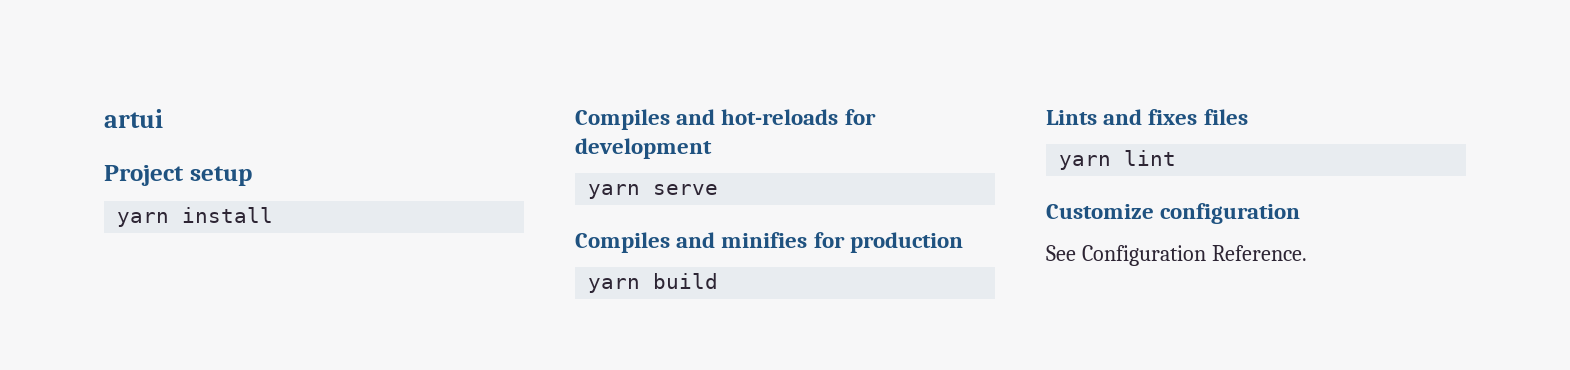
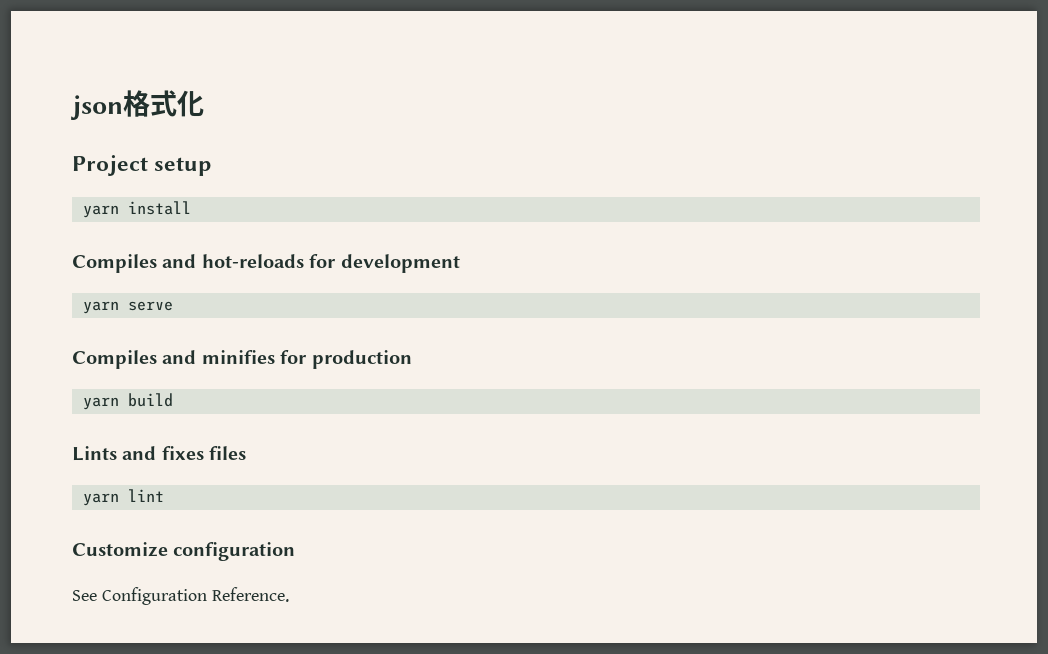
[104,109,163,128] artui -> [71,90,204,120] json格式化

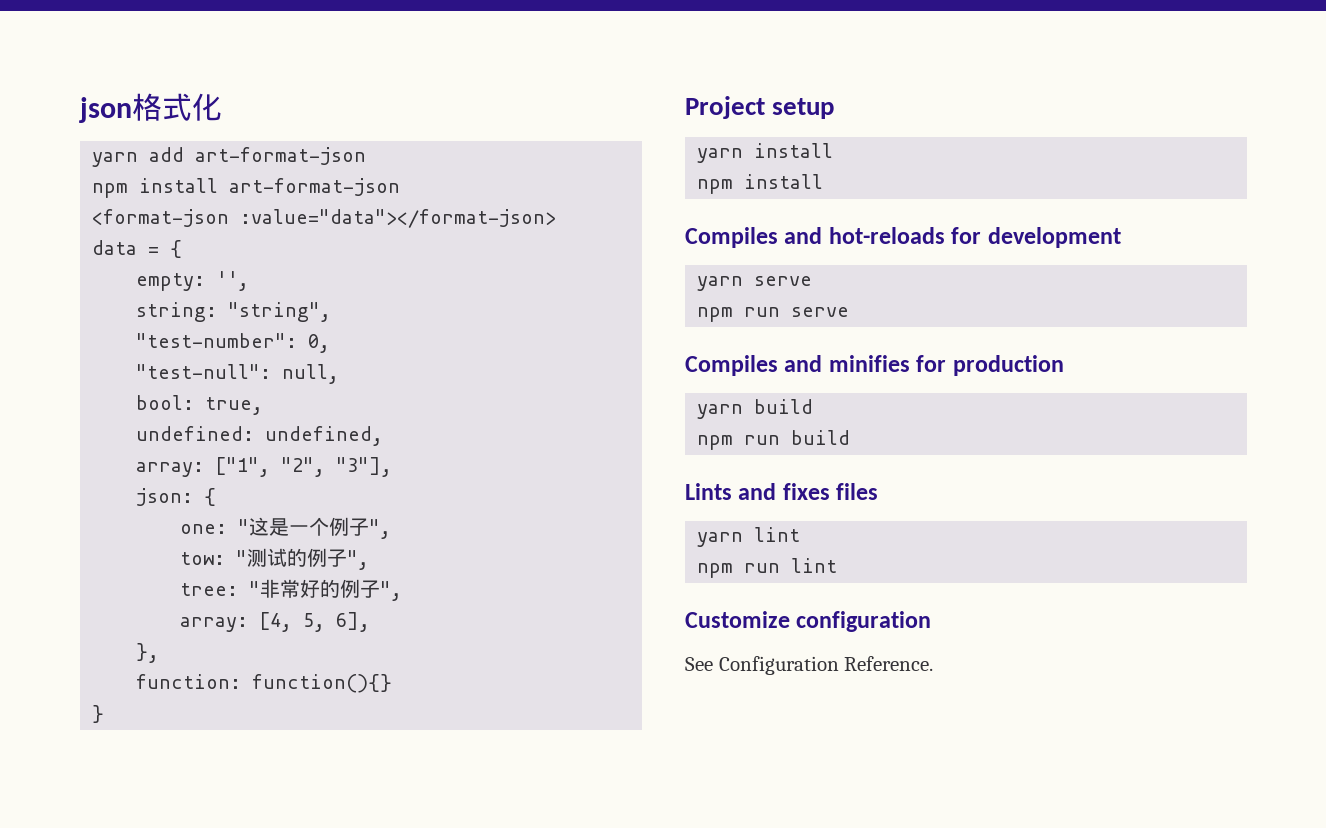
(204, 103) none -> [92,147,367,167] [92,178,401,198] [92,209,557,228] [92,240,183,258] [136,271,250,291] [136,302,332,322] [136,333,331,353] [136,364,340,384] [136,395,264,415] [136,426,384,446] [136,457,393,477] [136,488,217,506] [180,517,392,539] [180,548,370,570] [180,579,403,601] [180,612,371,632] [136,643,160,663] [136,674,393,693] [92,705,105,723] // yarn add art-format-json // npm install art-format-json // <format-json :value="data"></format-json> // data = { // empty: '', // string: "string", // "test-number": 0, // "test-null": null, // bool: true, // undefined: undefined, // array: ["1", "2", "3"], // json: { // one: "这是一个例子", // tow: "测试的例子", // tree: "非常好的例子", // array: [4, 5, 6], // }, // function: function(){} // }
(191, 208) none -> [697,174,824,194] // npm install
(173, 306) none -> [697,307,850,322] // npm run serve
(173, 400) none -> [697,430,851,450] // npm run build
(164, 495) none -> [697,558,838,578] // npm run lint

